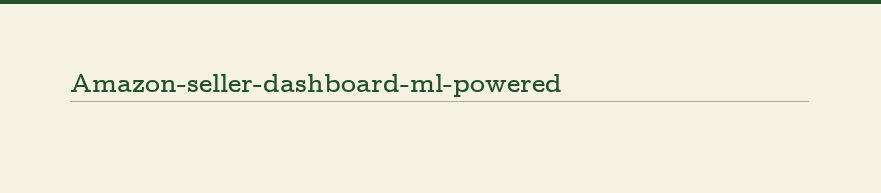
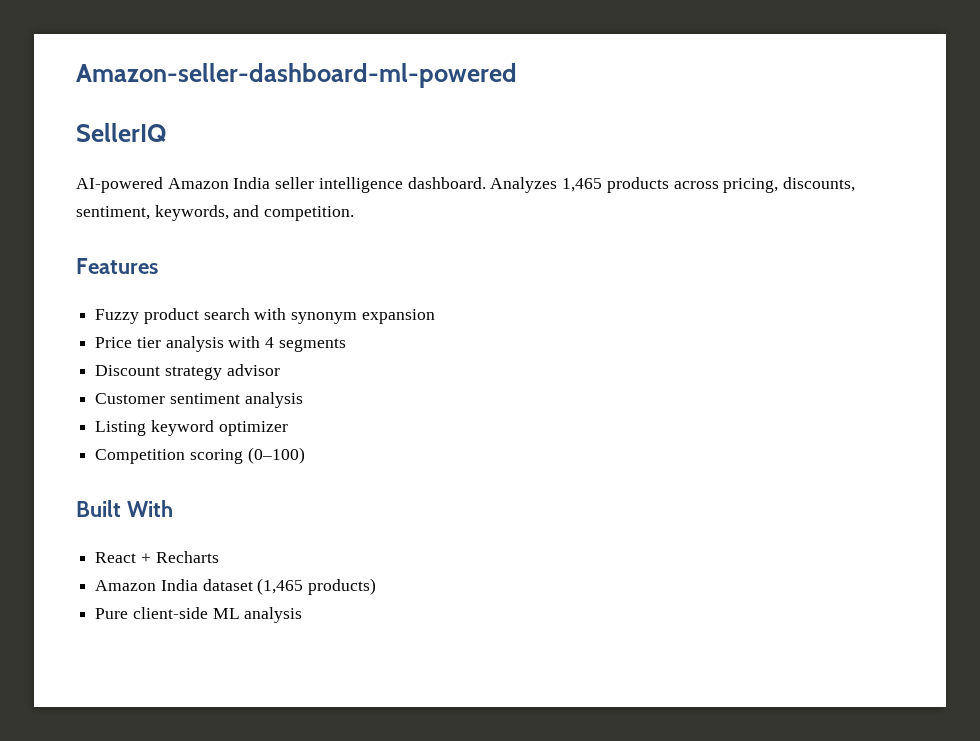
(562, 85) none -> [76,123,166,142] [76,177,855,193] [76,205,355,221] [76,258,158,274] [95,308,435,324] [95,336,346,352] [95,364,280,380] [95,392,303,408] [95,420,288,436] [95,447,305,464] [76,500,173,517] [95,551,219,563] [95,578,377,595] [95,607,303,623] // SellerIQ // AI-powered Amazon India seller intelligence dashboard. Analyzes 1,465 products across pricing, discounts, sentiment, keywords, and competition. // Features // Fuzzy product search with synonym expansion // Price tier analysis with 4 segments // Discount strategy advisor // Customer sentiment analysis // Listing keyword optimizer // Competition scoring (0–100) // Built With // React + Recharts // Amazon India dataset (1,465 products) // Pure client-side ML analysis

